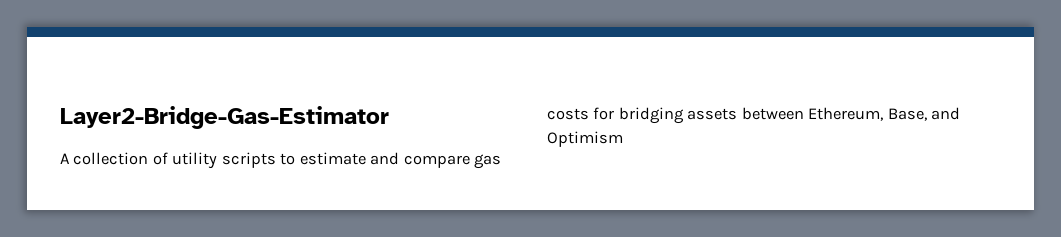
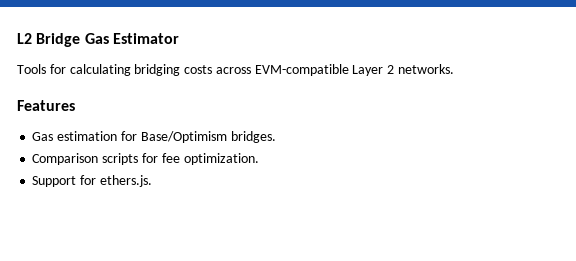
[60,106,389,129] [60,152,502,169] [547,107,961,124] [547,131,623,147] Layer2-Bridge-Gas-Estimator // A collection of utility scripts to estimate and compare gas costs for bridging assets between Ethereum, Base, and Optimism -> [17,33,179,47] [17,64,455,76] [17,100,75,111] [32,131,276,143] [32,153,259,165] [32,175,152,187] L2 Bridge Gas Estimator // Tools for calculating bridging costs across EVM-compatible Layer 2 networks. // Features // Gas estimation for Base/Optimism bridges. // Comparison scripts for fee optimization. // Support for ethers.js.

